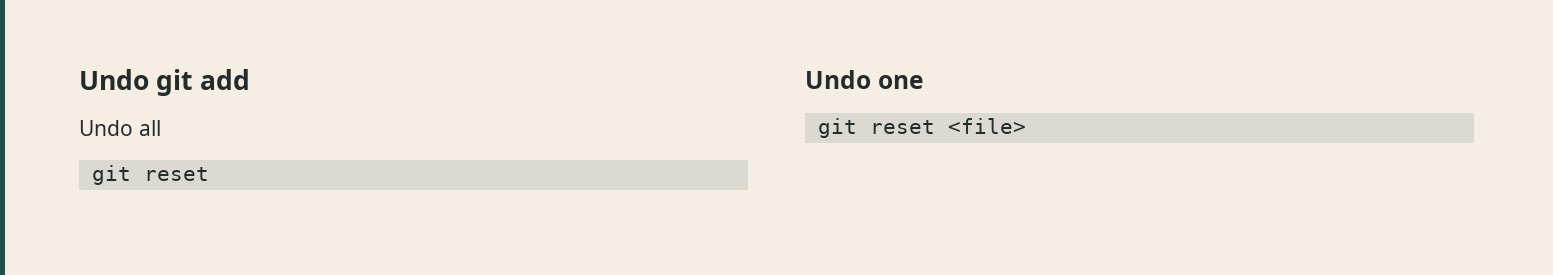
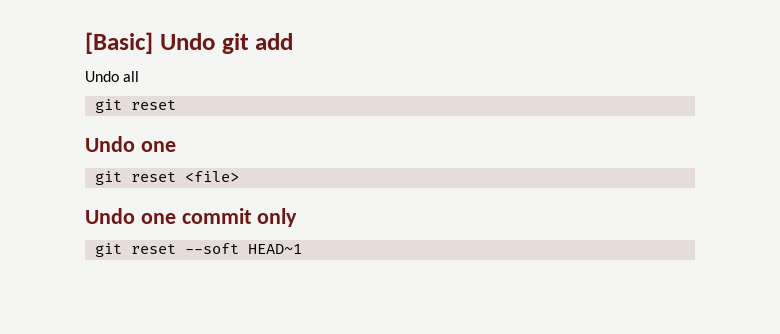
(79, 79) none -> [85,32,153,54] [Basic]
(1026, 126) none -> [85,208,298,227] [94,243,302,257] // Undo one commit only // git reset --soft HEAD~1

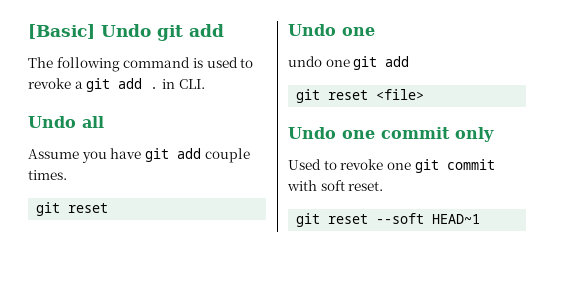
[85,71,140,82] Undo all -> [28,57,254,72] [28,78,205,92] [28,116,104,128] [28,148,250,163] [28,170,67,180] The following command is used to revoke a git add . in CLI. // Undo all // Assume you have git add couple times.
(176, 146) none -> [288,56,410,70] // undo one git add
(298, 217) none -> [288,159,495,173] [287,180,384,191] // Used to revoke one git commit with soft reset.

